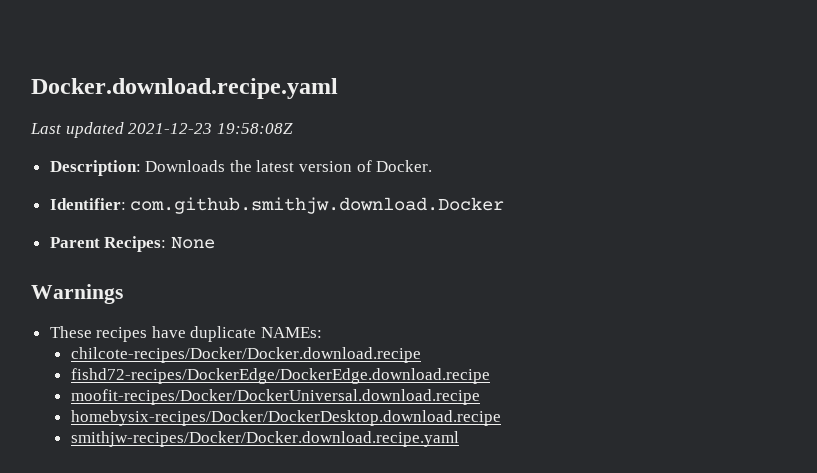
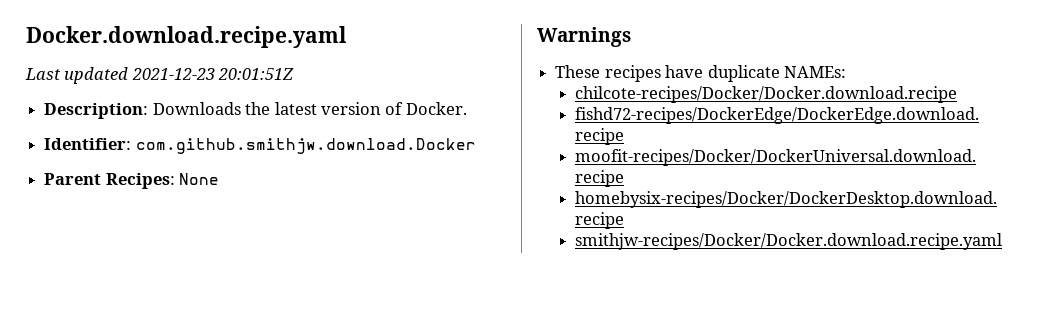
[216,123,293,134] 19:58:08Z -> [218,68,295,80] 20:01:51Z

